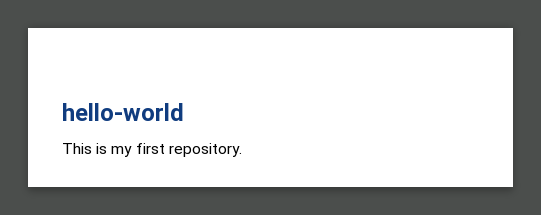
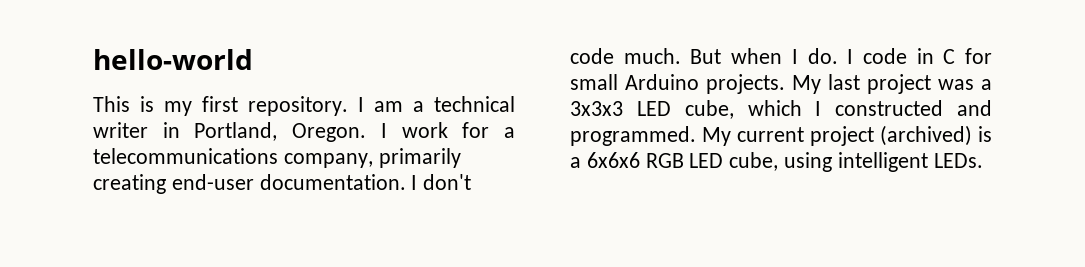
(242, 150) none -> [358,96,515,112] [93,122,515,142] [93,148,461,168] [93,174,472,194] [570,48,992,64] [570,74,992,94] [570,100,992,119] [570,125,992,146] [570,152,983,172] I am a technical writer in Portland, Oregon. I work for a telecommunications company, primarily creating end-user documentation. I don't code much. But when I do. I code in C for small Arduino projects. My last project was a 3x3x3 LED cube, which I constructed and programmed. My current project (archived) is a 6x6x6 RGB LED cube, using intelligent LEDs.

